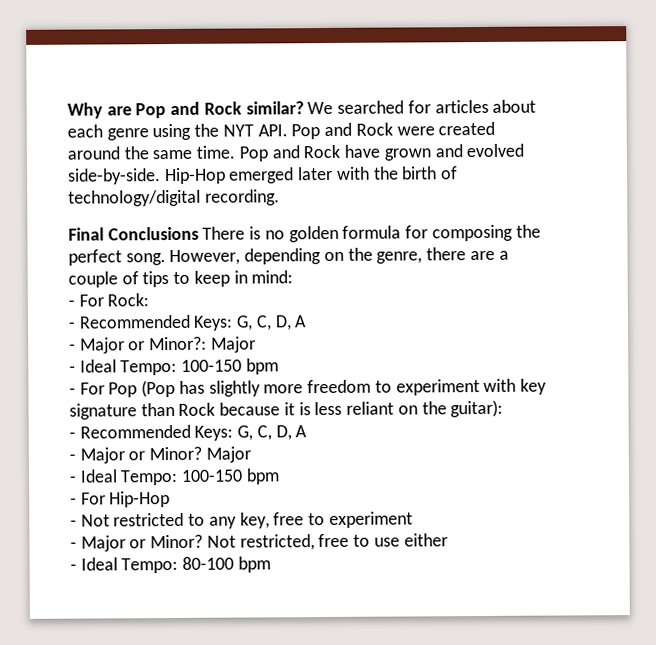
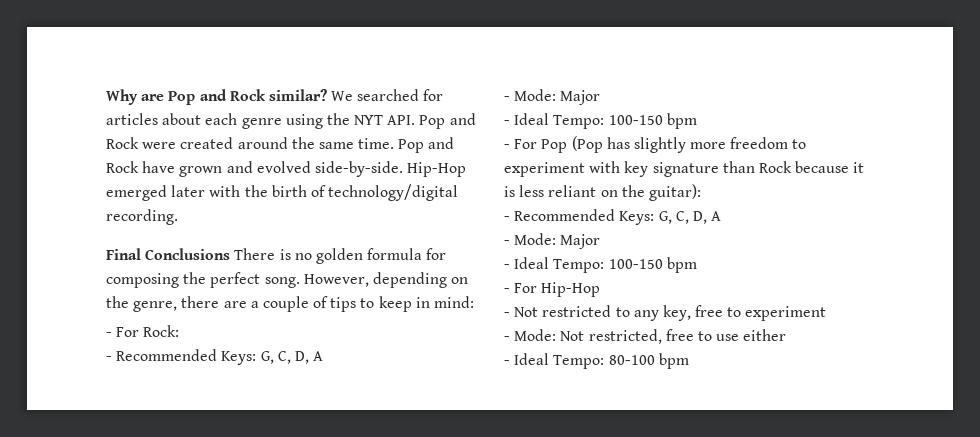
[79,336,208,354] Major or Minor?: -> [514,89,557,101] Mode:
[79,446,203,464] Major or Minor? -> [514,233,557,245] Mode:
[80,534,204,552] Major or Minor? -> [514,329,557,341] Mode:

